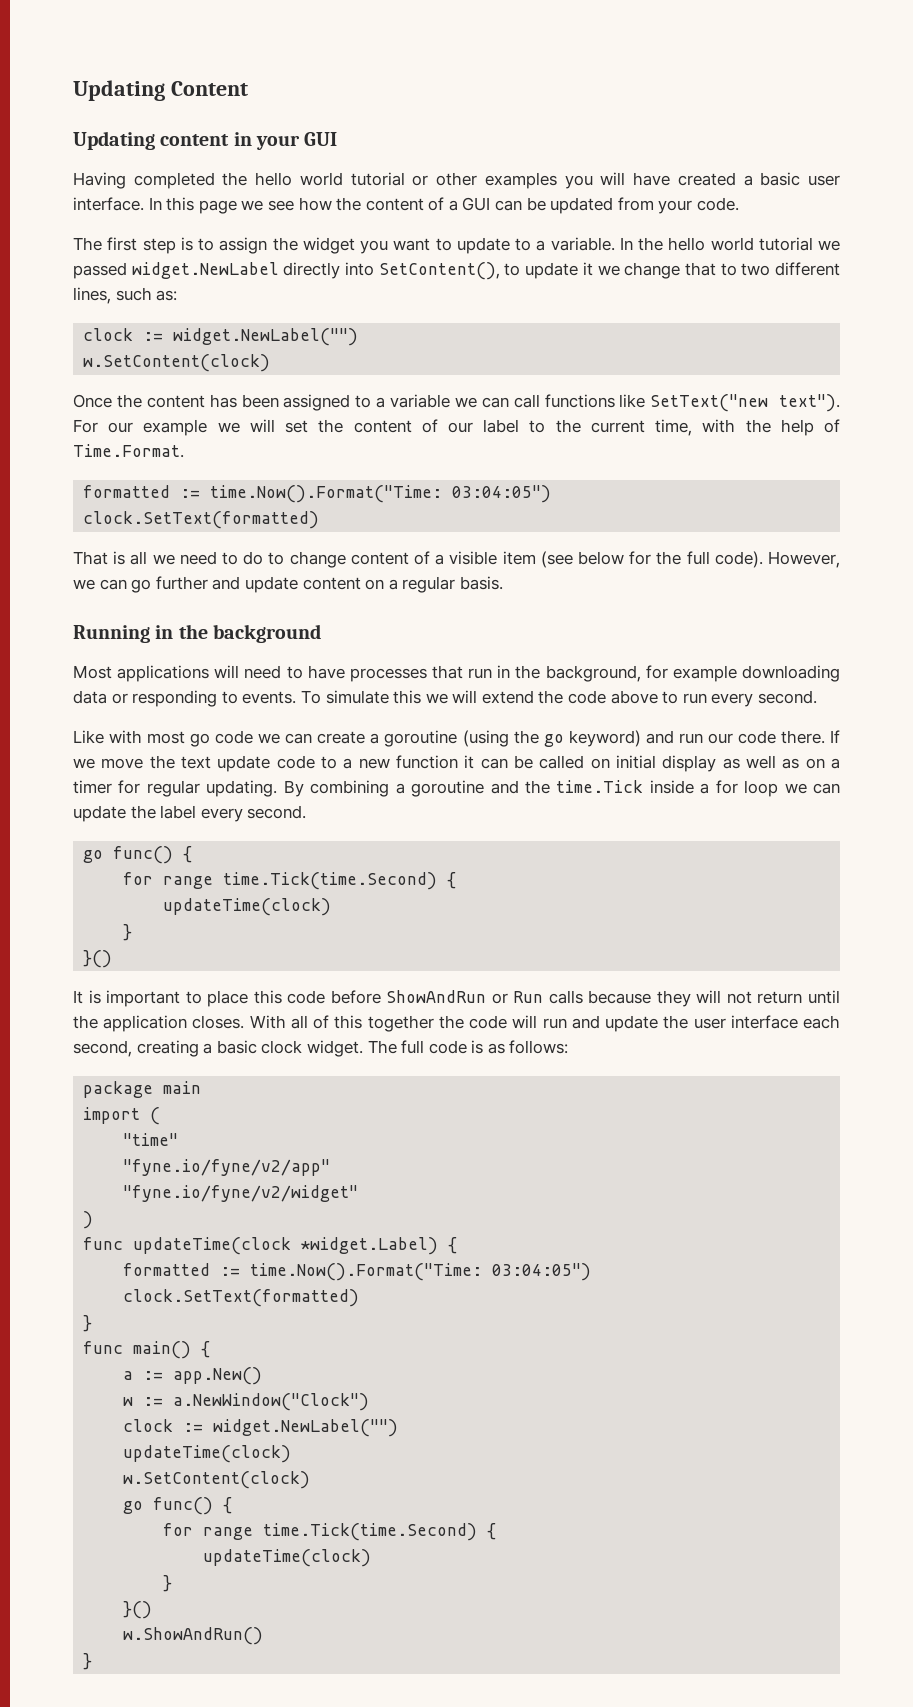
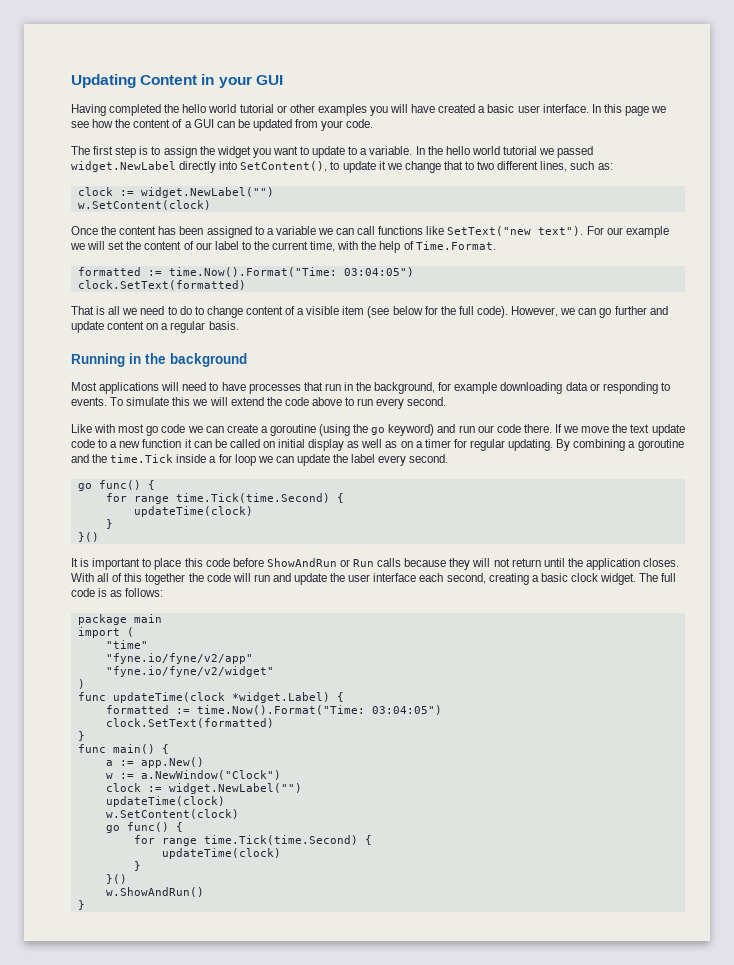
[73,131,230,150] // Updating content -> (198, 80) none

